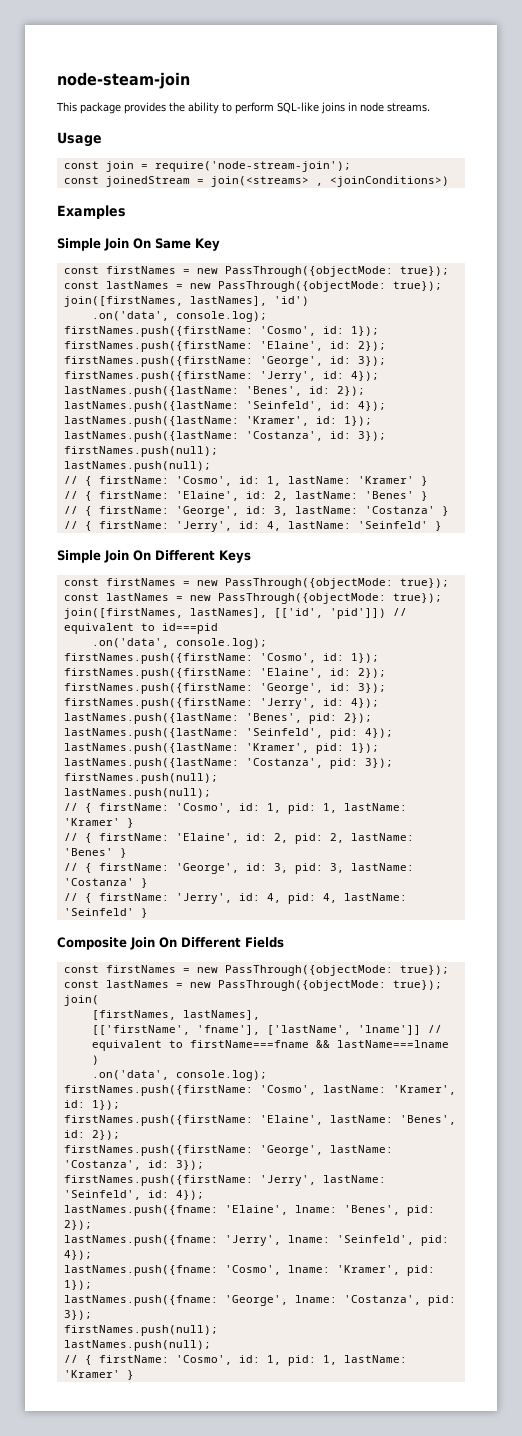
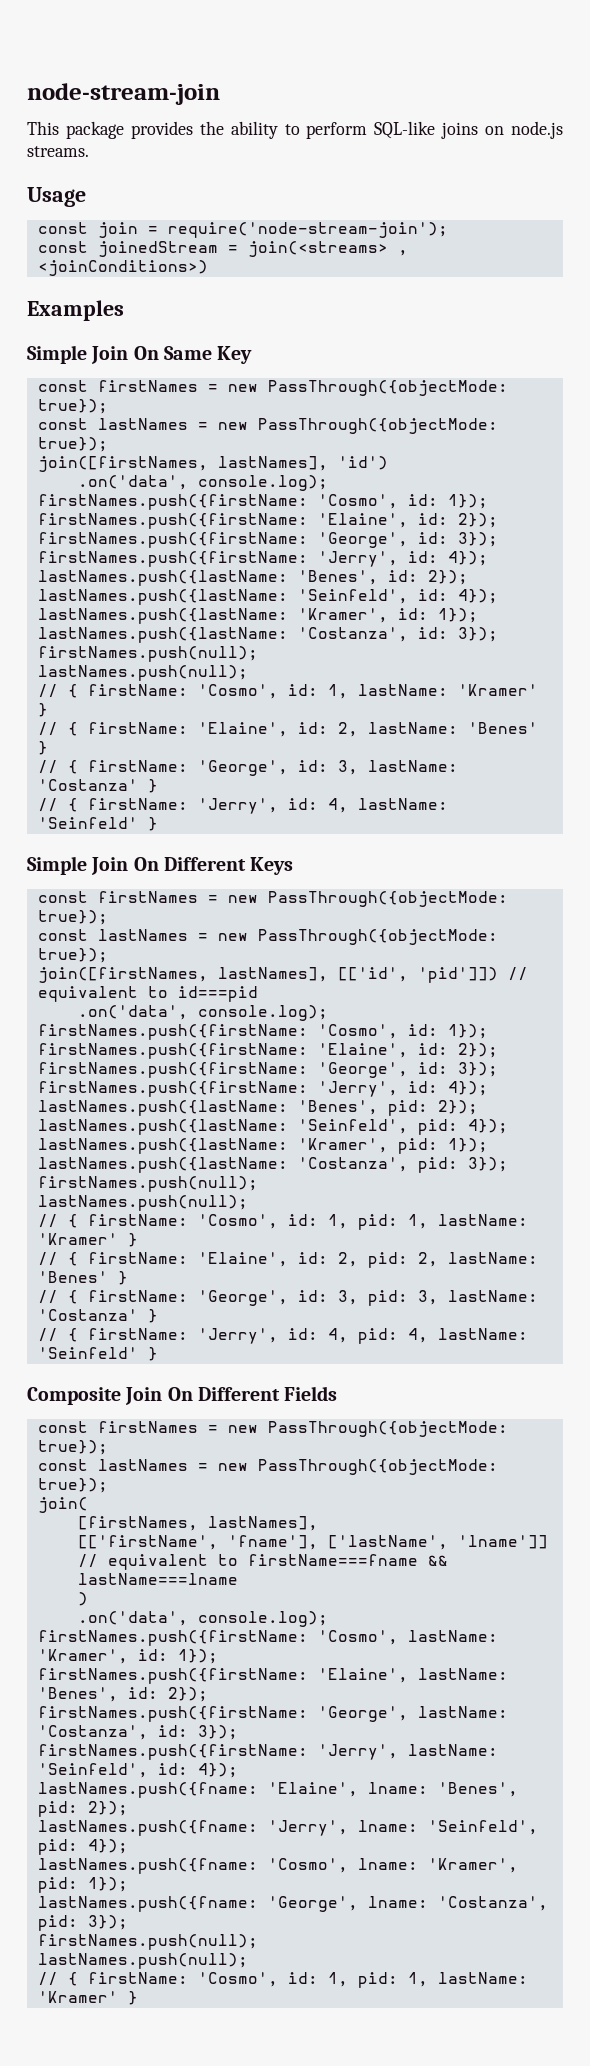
[57,72,190,89] node-steam-join -> [27,83,220,105] node-stream-join
[348,102,384,112] in node -> [485,121,563,139] on node.js

